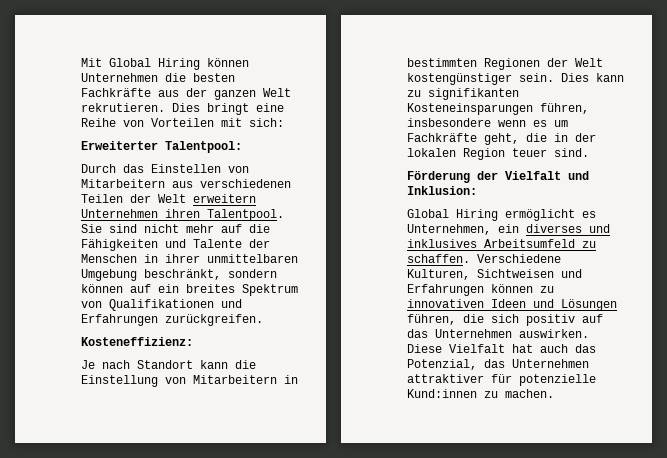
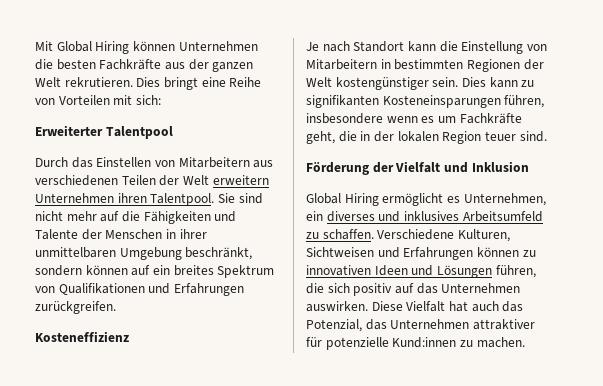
[165,141,242,153] Talentpool: -> [105,126,173,139] Talentpool
[81,337,193,346] Kosteneffizienz: -> [35,331,129,342] Kosteneffizienz
[407,186,477,195] Inklusion: -> [471,161,529,172] Inklusion

